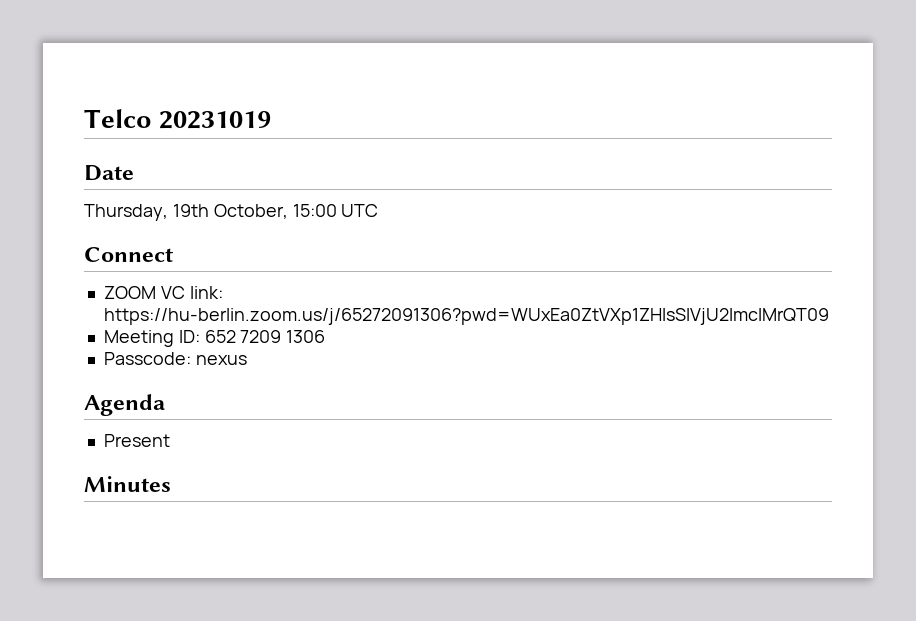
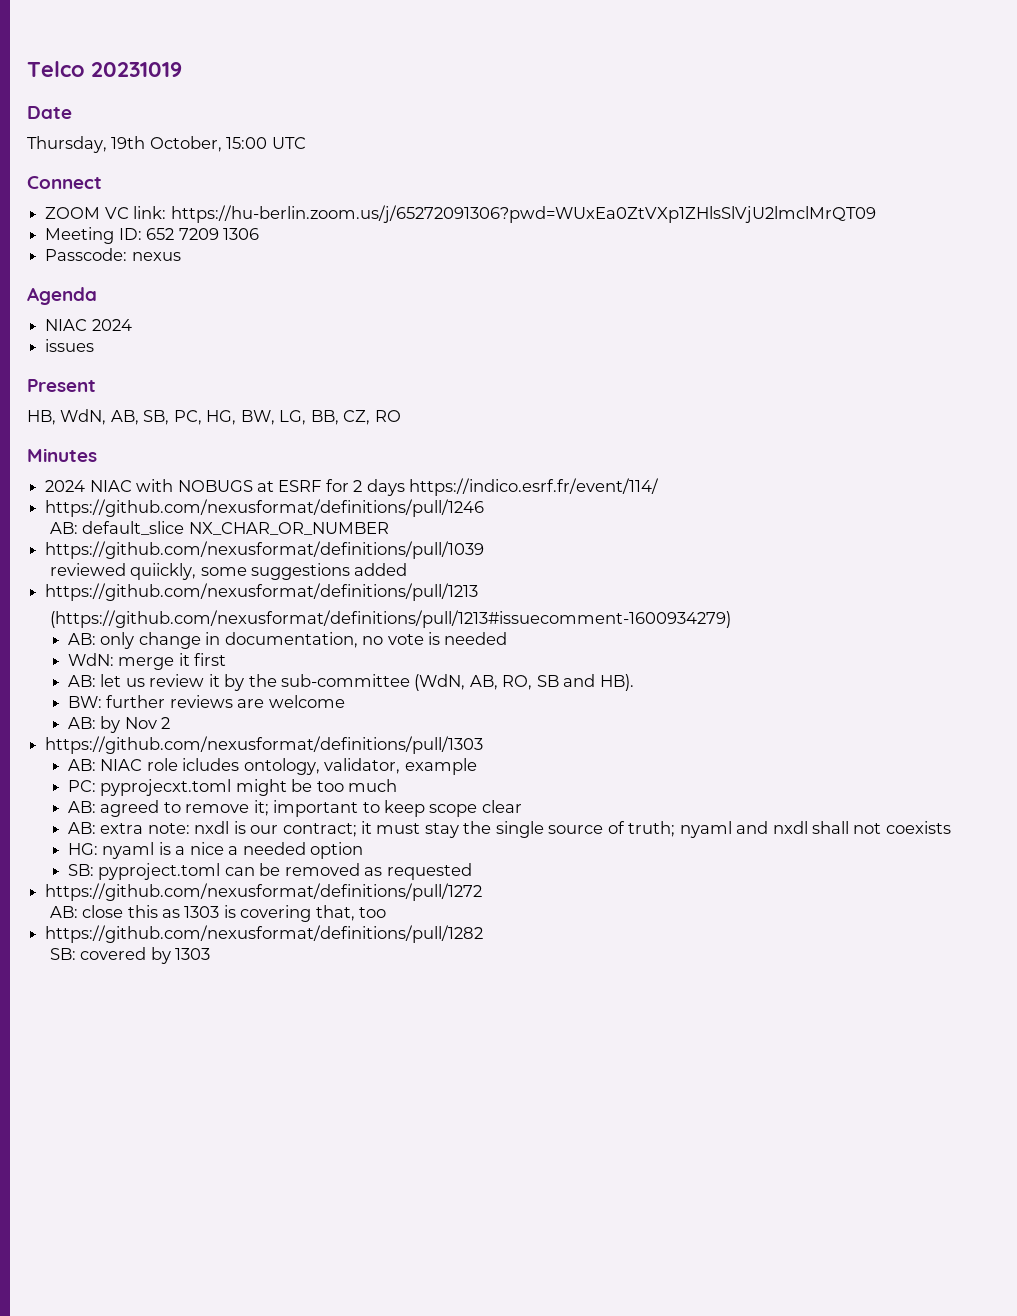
[103,434,170,447] [84,476,171,492] Present // Minutes -> [45,319,132,331] [45,339,95,352] [27,379,96,392] [27,409,401,425] [27,448,97,462] [45,478,660,496] [45,499,485,517] [49,521,389,535] [45,541,485,559] [49,563,408,580] [45,583,479,601] [49,610,731,628] [67,632,508,649] [67,653,227,670] [67,674,634,691] [67,695,345,708] [67,716,171,733] [45,736,484,754] [67,758,477,775] [67,779,398,796] [67,800,522,817] [67,821,951,838] [67,842,363,859] [67,863,472,880] [45,883,483,901] [49,905,387,922] [45,925,484,943] [49,947,210,964] NIAC 2024 // issues // Present // HB, WdN, AB, SB, PC, HG, BW, LG, BB, CZ, RO // Minutes // 2024 NIAC with NOBUGS at ESRF for 2 days https://indico.esrf.fr/event/114/ // https://github.com/nexusformat/definitions/pull/1246 // AB: default_slice NX_CHAR_OR_NUMBER // https://github.com/nexusformat/definitions/pull/1039 // reviewed quiickly, some suggestions added // https://github.com/nexusformat/definitions/pull/1213 // (https://github.com/nexusformat/definitions/pull/1213#issuecomment-1600934279) // AB: only change in documentation, no vote is needed // WdN: merge it first // AB: let us review it by the sub-committee (WdN, AB, RO, SB and HB). // BW: further reviews are welcome // AB: by Nov 2 // https://github.com/nexusformat/definitions/pull/1303 // AB: NIAC role icludes ontology, validator, example // PC: pyprojecxt.toml might be too much // AB: agreed to remove it; important to keep scope clear // AB: extra note: nxdl is our contract; it must stay the single source of truth; nyaml and nxdl shall not coexists // HG: nyaml is a nice a needed option // SB: pyproject.toml can be removed as requested // https://github.com/nexusformat/definitions/pull/1272 // AB: close this as 1303 is covering that, too // https://github.com/nexusformat/definitions/pull/1282 // SB: covered by 1303

